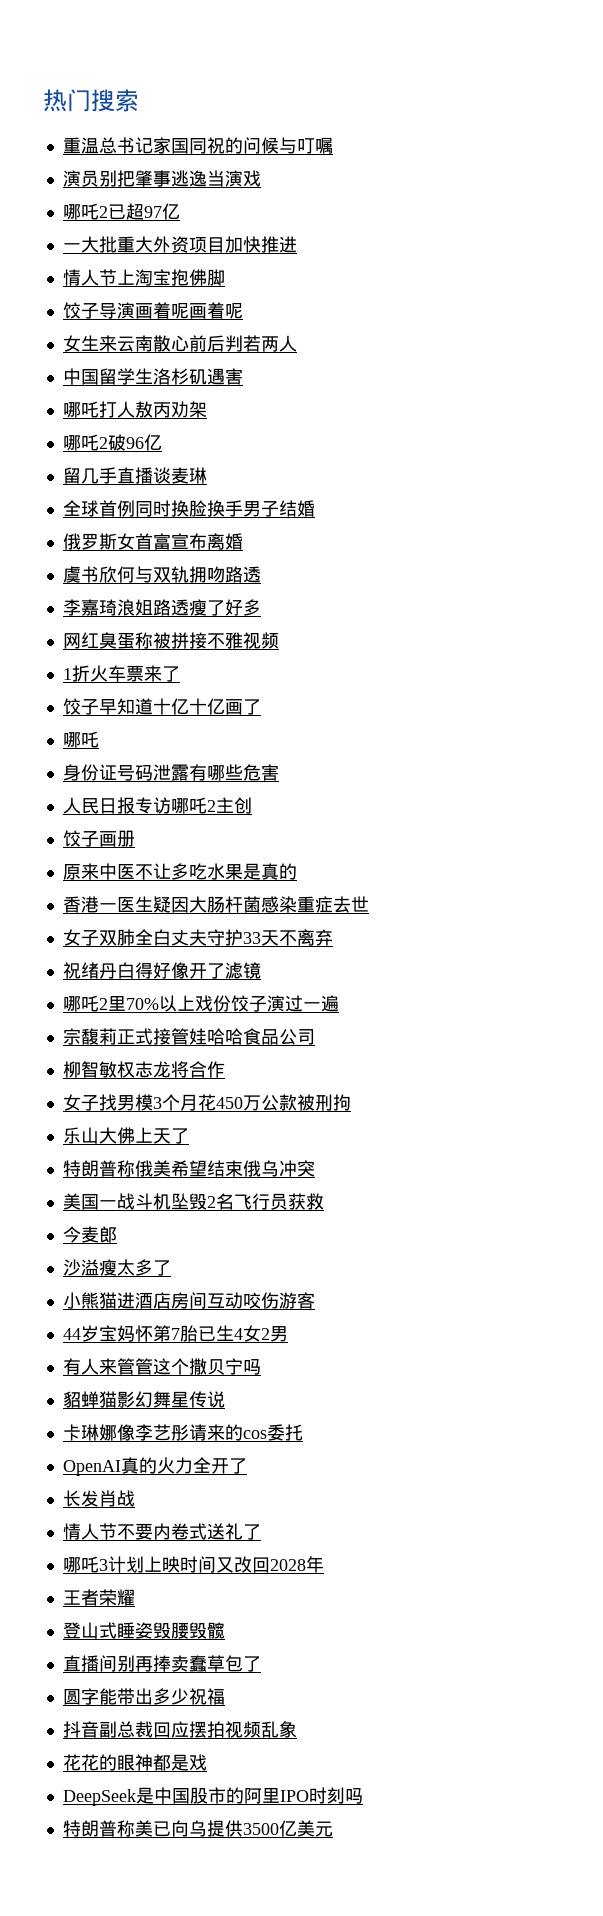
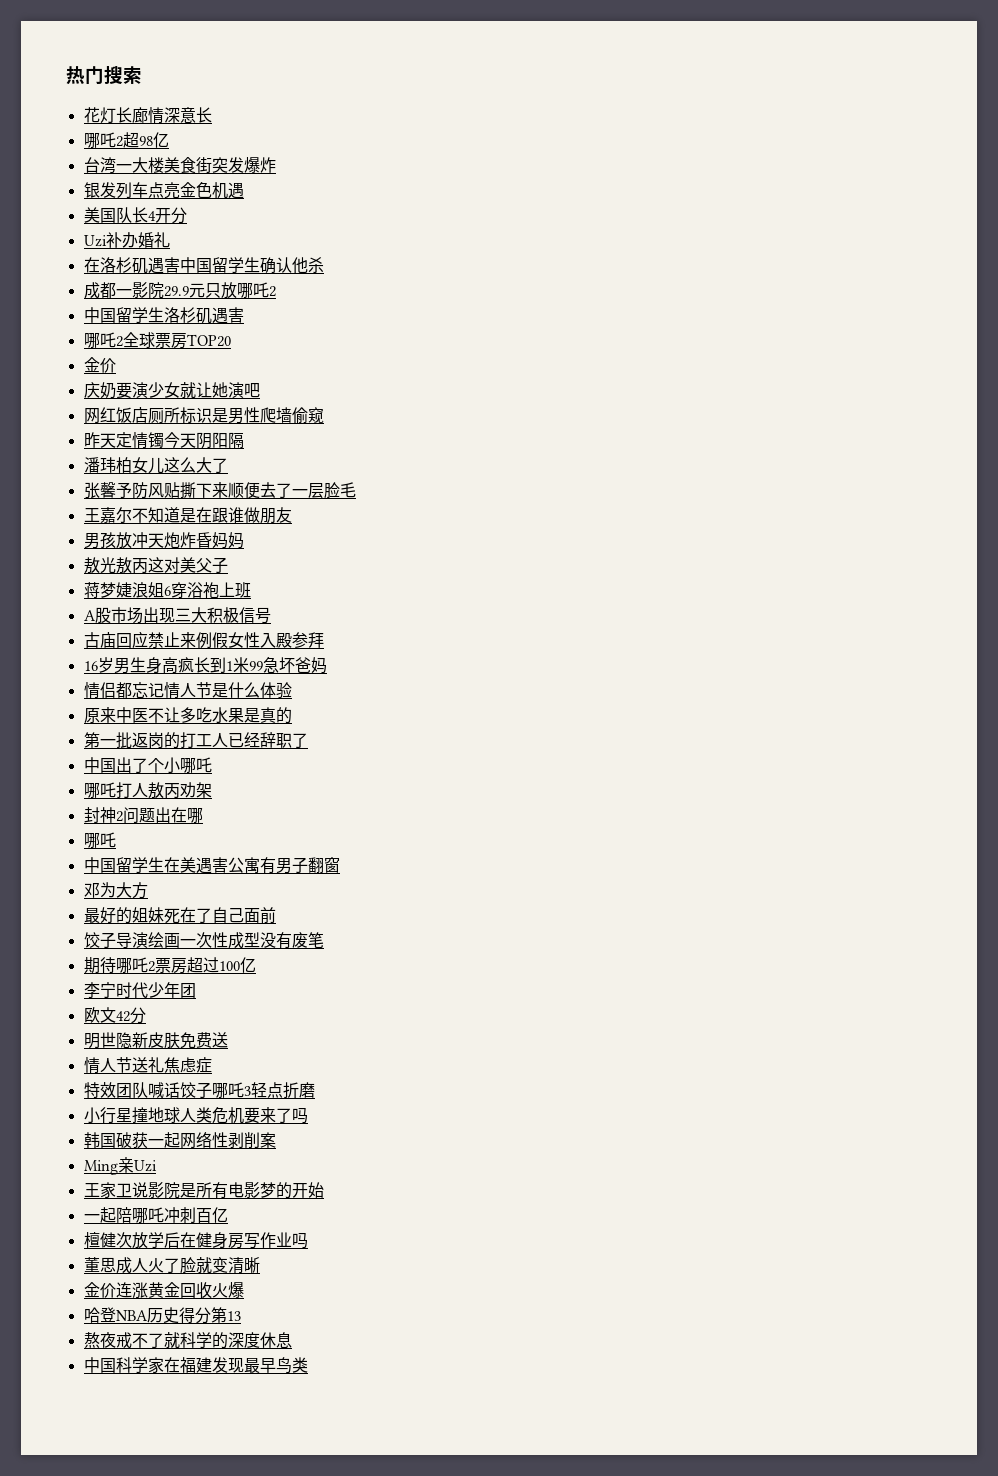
[62,137,333,154] [62,170,261,187] [62,203,180,220] [62,236,297,253] [62,269,225,286] [62,302,243,319] [62,335,297,352] 重温总书记家国同祝的问候与叮嘱 // 演员别把肇事逃逸当演戏 // 哪吒2已超97亿 // 一大批重大外资项目加快推进 // 情人节上淘宝抱佛脚 // 饺子导演画着呢画着呢 // 女生来云南散心前后判若两人 -> [83,107,212,124] [83,132,169,149] [83,157,276,174] [83,182,244,199] [83,207,187,224] [83,232,170,248] [83,257,324,274] [83,282,276,299] 花灯长廊情深意长 // 哪吒2超98亿 // 台湾一大楼美食街突发爆炸 // 银发列车点亮金色机遇 // 美国队长4开分 // Uzi补办婚礼 // 在洛杉矶遇害中国留学生确认他杀 // 成都一影院29.9元只放哪吒2
[98,401,207,418] [62,434,162,451] [62,467,207,484] [62,500,315,517] [62,533,243,550] [62,566,261,583] [62,599,261,616] [62,632,279,649] [62,665,180,682] [62,698,261,715] [62,731,99,748] [62,764,279,781] [62,797,252,814] [62,830,135,847] 打人敖丙劝架 // 哪吒2破96亿 // 留几手直播谈麦琳 // 全球首例同时换脸换手男子结婚 // 俄罗斯女首富宣布离婚 // 虞书欣何与双轨拥吻路透 // 李嘉琦浪姐路透瘦了好多 // 网红臭蛋称被拼接不雅视频 // 1折火车票来了 // 饺子早知道十亿十亿画了 // 哪吒 // 身份证号码泄露有哪些危害 // 人民日报专访哪吒2主创 // 饺子画册 -> [115,332,231,348] [83,357,116,373] [83,382,260,399] [83,407,324,424] [83,432,244,449] [83,457,228,474] [83,482,356,499] [83,507,292,524] [83,532,244,549] [83,557,228,574] [83,582,251,599] [83,607,271,624] [83,631,324,649] [83,656,327,674] [83,682,292,699] 2全球票房TOP20 // 金价 // 庆奶要演少女就让她演吧 // 网红饭店厕所标识是男性爬墙偷窥 // 昨天定情镯今天阴阳隔 // 潘玮柏女儿这么大了 // 张馨予防风贴撕下来顺便去了一层脸毛 // 王嘉尔不知道是在跟谁做朋友 // 男孩放冲天炮炸昏妈妈 // 敖光敖丙这对美父子 // 蒋梦婕浪姐6穿浴袍上班 // A股市场出现三大积极信号 // 古庙回应禁止来例假女性入殿参拜 // 16岁男生身高疯长到1米99急坏爸妈 // 情侣都忘记情人节是什么体验
[62,896,369,913] [62,929,333,946] [62,962,261,979] [62,995,339,1012] [62,1028,315,1045] [62,1061,225,1078] [62,1094,351,1111] [62,1127,189,1144] [62,1160,315,1177] [62,1193,324,1210] [62,1226,117,1243] [62,1259,171,1276] [62,1292,315,1309] [62,1325,288,1342] [62,1358,261,1375] [62,1391,225,1408] [62,1424,303,1441] [62,1457,247,1476] [62,1490,135,1507] [62,1523,261,1540] [62,1556,324,1573] [62,1589,135,1606] [62,1622,225,1639] [62,1655,261,1672] [62,1688,225,1705] [62,1721,297,1738] [62,1754,207,1771] [62,1787,363,1806] [62,1820,333,1837] 香港一医生疑因大肠杆菌感染重症去世 // 女子双肺全白丈夫守护33天不离弃 // 祝绪丹白得好像开了滤镜 // 哪吒2里70%以上戏份饺子演过一遍 // 宗馥莉正式接管娃哈哈食品公司 // 柳智敏权志龙将合作 // 女子找男模3个月花450万公款被刑拘 // 乐山大佛上天了 // 特朗普称俄美希望结束俄乌冲突 // 美国一战斗机坠毁2名飞行员获救 // 今麦郎 // 沙溢瘦太多了 // 小熊猫进酒店房间互动咬伤游客 // 44岁宝妈怀第7胎已生4女2男 // 有人来管管这个撒贝宁吗 // 貂蝉猫影幻舞星传说 // 卡琳娜像李艺彤请来的cos委托 // OpenAI真的火力全开了 // 长发肖战 // 情人节不要内卷式送礼了 // 哪吒3计划上映时间又改回2028年 // 王者荣耀 // 登山式睡姿毁腰毁髋 // 直播间别再捧卖蠢草包了 // 圆字能带出多少祝福 // 抖音副总裁回应摆拍视频乱象 // 花花的眼神都是戏 // DeepSeek是中国股市的阿里IPO时刻吗 // 特朗普称美已向乌提供3500亿美元 -> [83,732,308,749] [83,757,212,774] [83,782,212,799] [83,807,203,824] [83,832,116,849] [83,857,340,874] [83,882,148,899] [83,907,276,924] [83,932,324,949] [83,957,256,974] [83,982,196,999] [83,1007,146,1024] [83,1032,228,1049] [83,1057,212,1074] [83,1082,315,1099] [83,1107,308,1124] [83,1131,276,1149] [83,1157,157,1175] [83,1182,324,1199] [83,1207,228,1224] [83,1232,308,1249] [83,1257,260,1274] [83,1282,244,1299] [83,1307,241,1324] [83,1332,292,1349] [83,1357,308,1374] 第一批返岗的打工人已经辞职了 // 中国出了个小哪吒 // 哪吒打人敖丙劝架 // 封神2问题出在哪 // 哪吒 // 中国留学生在美遇害公寓有男子翻窗 // 邓为大方 // 最好的姐妹死在了自己面前 // 饺子导演绘画一次性成型没有废笔 // 期待哪吒2票房超过100亿 // 李宁时代少年团 // 欧文42分 // 明世隐新皮肤免费送 // 情人节送礼焦虑症 // 特效团队喊话饺子哪吒3轻点折磨 // 小行星撞地球人类危机要来了吗 // 韩国破获一起网络性剥削案 // Ming亲Uzi // 王家卫说影院是所有电影梦的开始 // 一起陪哪吒冲刺百亿 // 檀健次放学后在健身房写作业吗 // 董思成人火了脸就变清晰 // 金价连涨黄金回收火爆 // 哈登NBA历史得分第13 // 熬夜戒不了就科学的深度休息 // 中国科学家在福建发现最早鸟类

